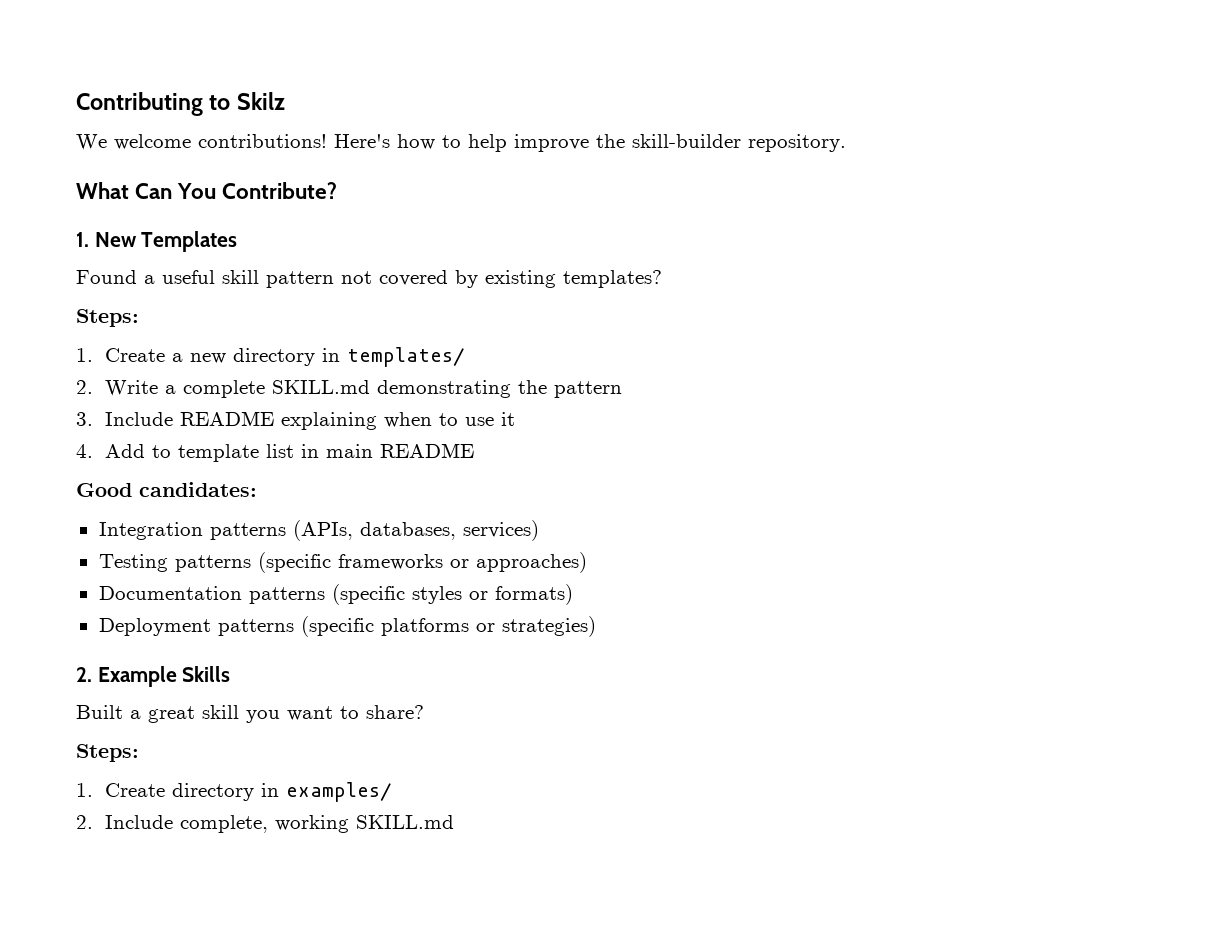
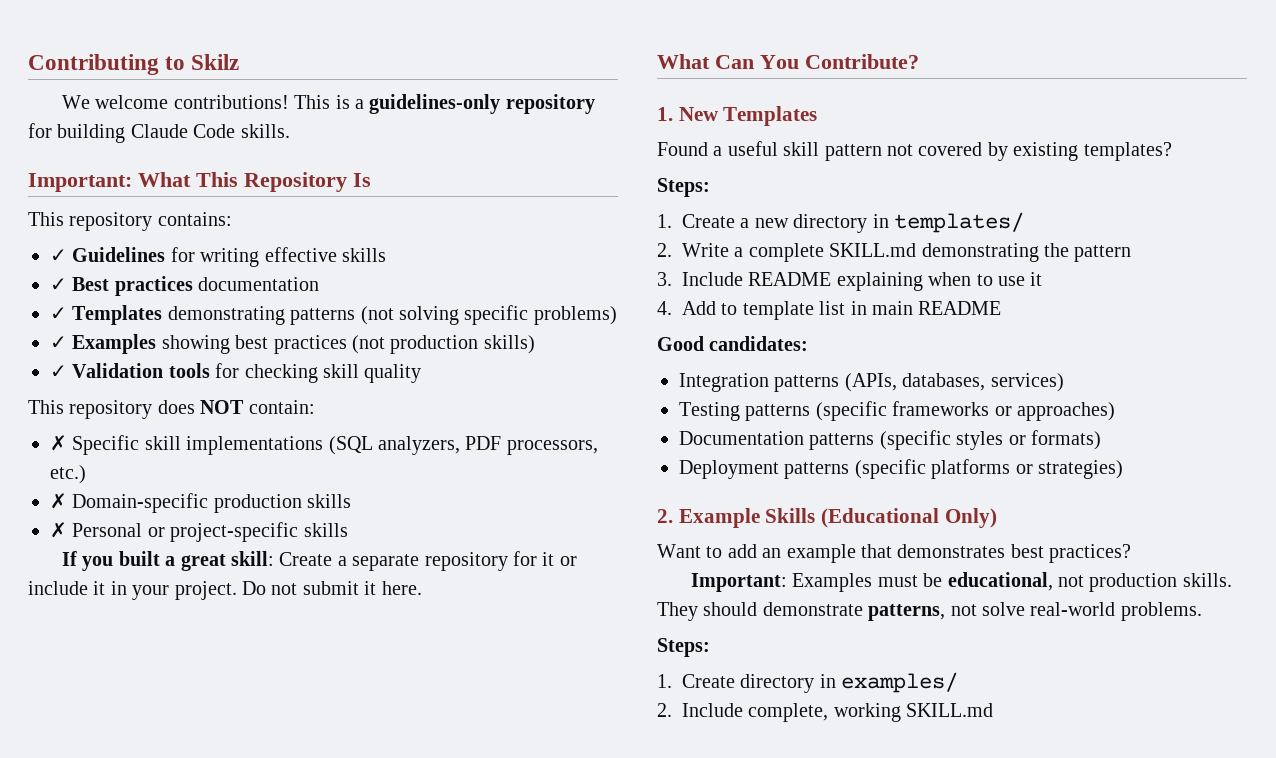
[334,134,846,152] Here's how to help improve the skill-builder repository. -> [294,94,595,114] [28,123,290,143] [28,172,371,192] [28,212,232,231] [50,247,386,267] [50,276,320,296] [50,305,617,325] [50,334,535,354] [50,363,422,383] [28,400,315,419] [50,435,598,455] [50,465,86,484] [50,493,352,513] [50,522,348,542] [62,551,577,571] [28,581,422,600] This is a guidelines-only repository for building Claude Code skills. // Important: What This Repository Is // This repository contains: // ✓ Guidelines for writing effective skills // ✓ Best practices documentation // ✓ Templates demonstrating patterns (not solving specific problems) // ✓ Examples showing best practices (not production skills) // ✓ Validation tools for checking skill quality // This repository does NOT contain: // ✗ Specific skill implementations (SQL analyzers, PDF processors, etc.) // ✗ Domain-specific production skills // ✗ Personal or project-specific skills // If you built a great skill: Create a separate repository for it or include it in your project. Do not submit it here.
[76,705,424,723] // Built a great skill you want to share? -> [821,508,997,528] [657,544,1132,563] [691,572,1232,592] [657,602,1202,621] (Educational Only) // Want to add an example that demonstrates best practices? // Important: Examples must be educational, not production skills. They should demonstrate patterns, not solve real-world problems.

